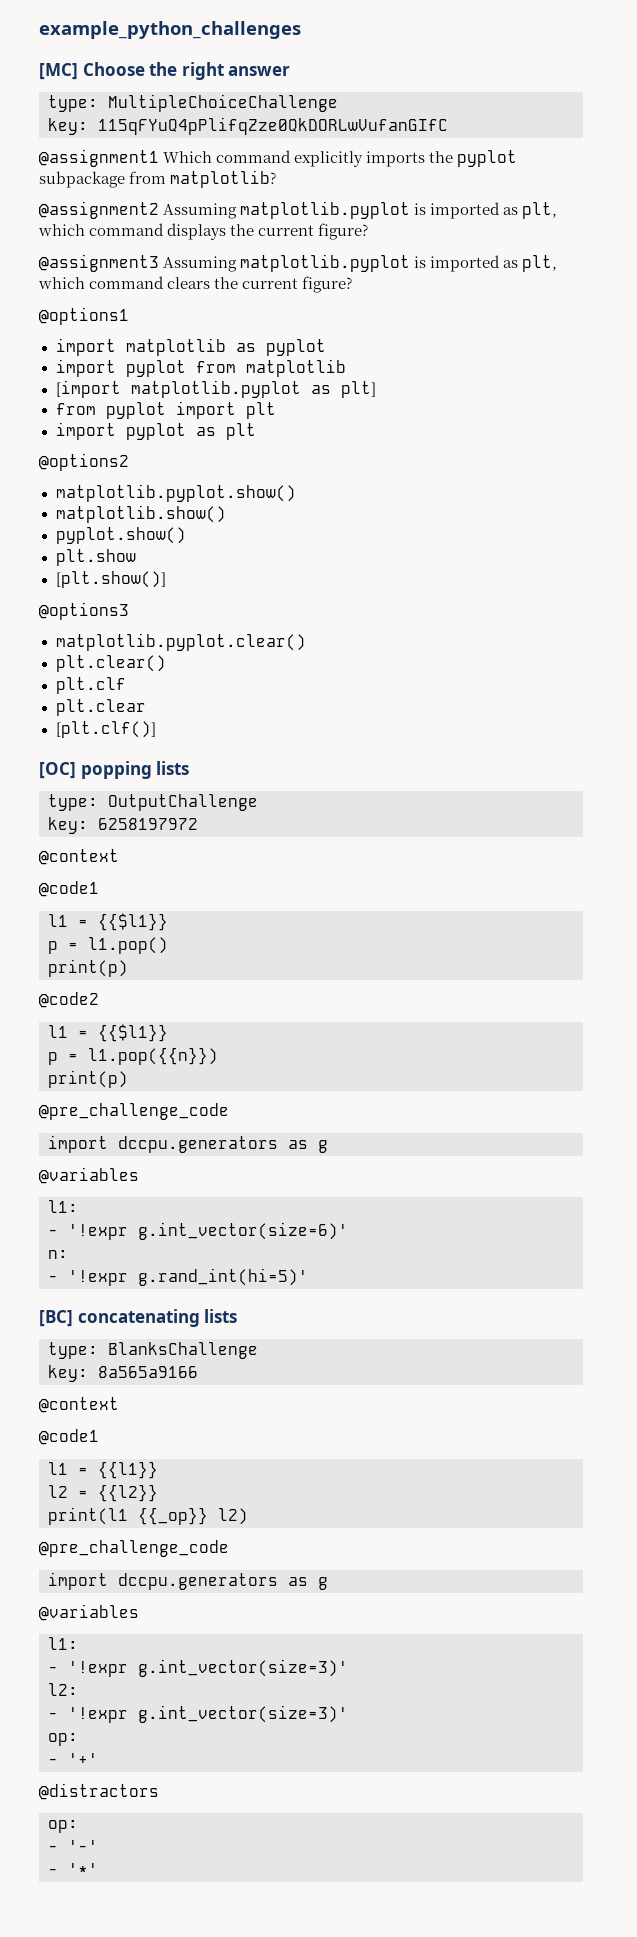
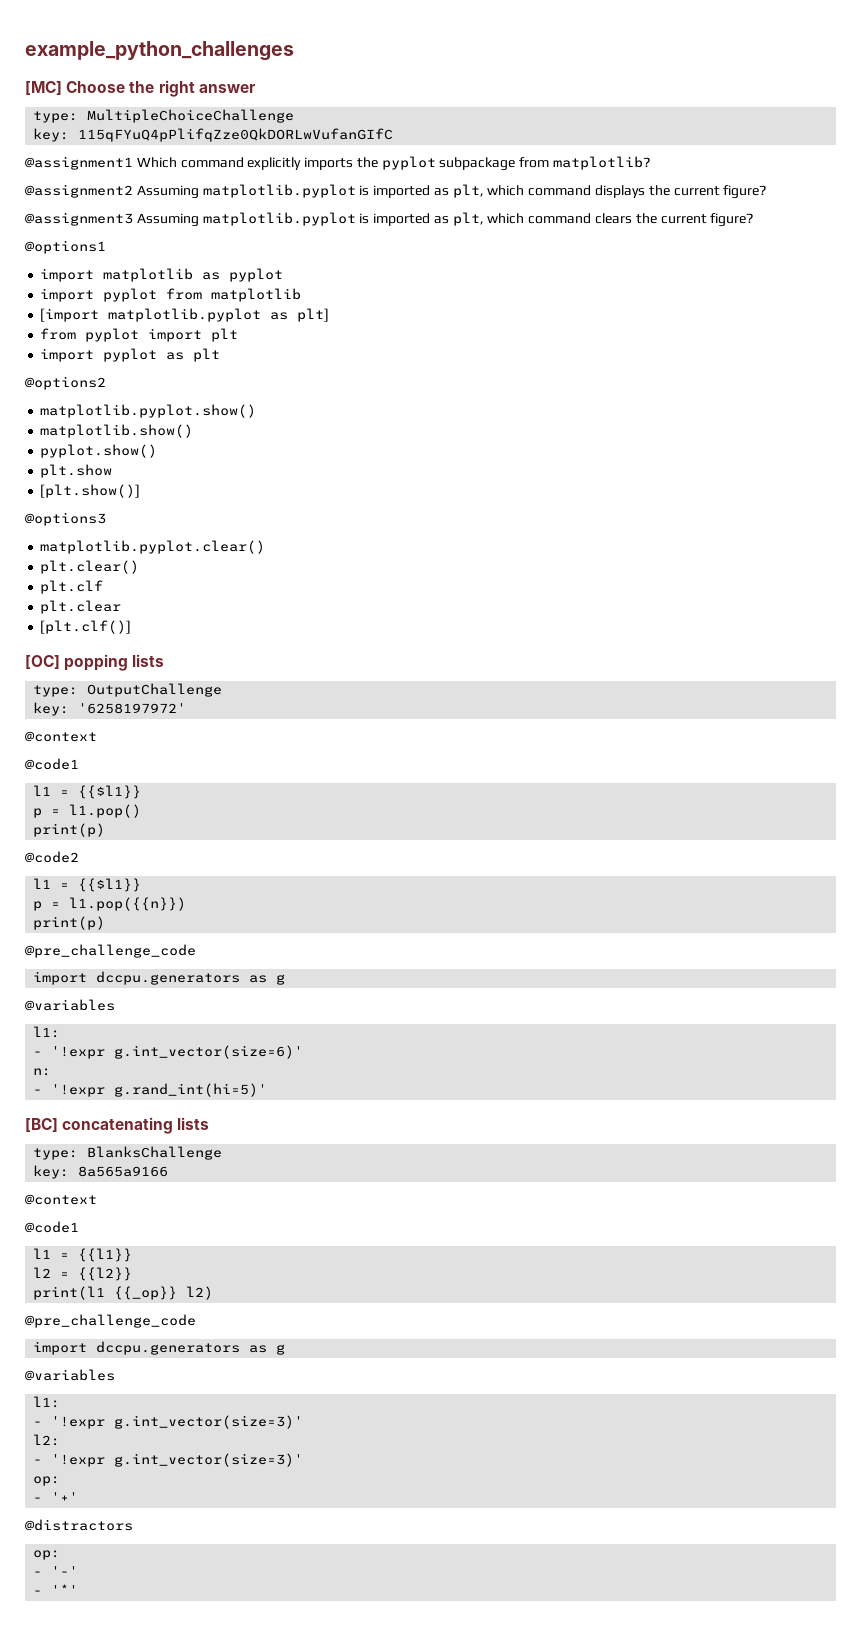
[98,818,198,830] 6258197972 -> [78,703,187,714] '6258197972'

